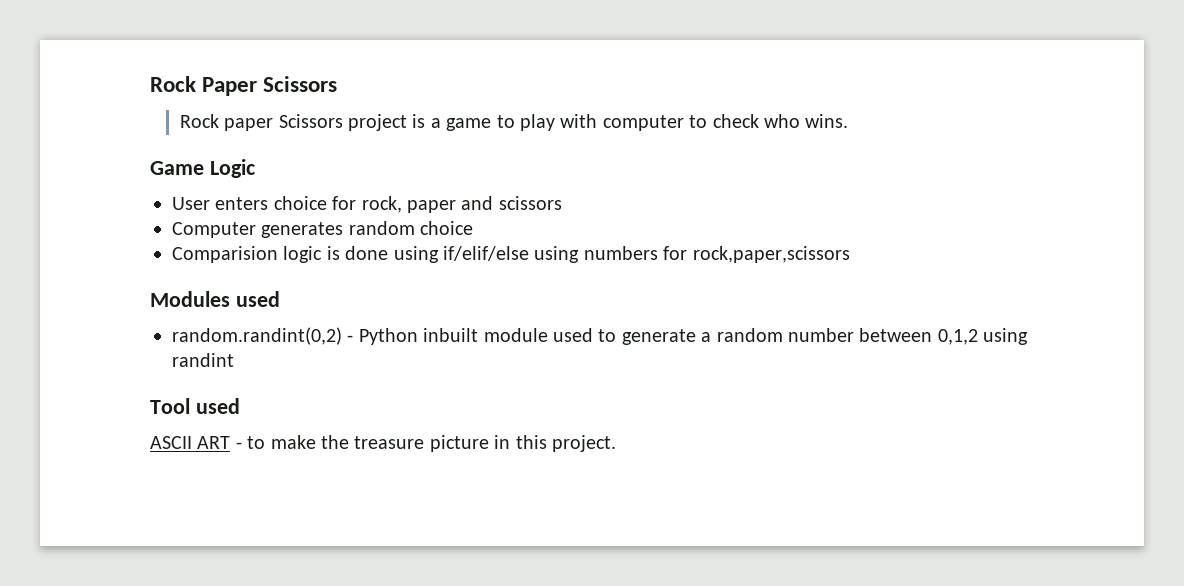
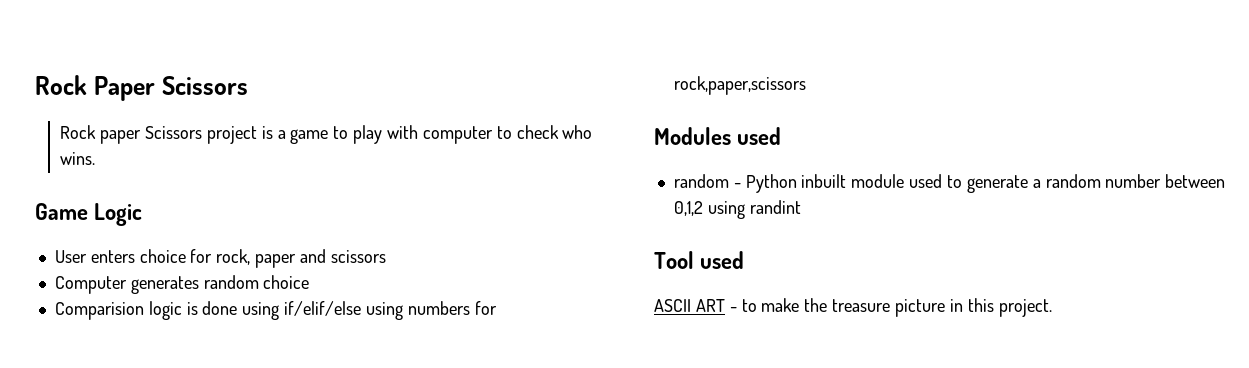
[172,327,342,345] random.randint(0,2) -> [673,174,729,188] random

